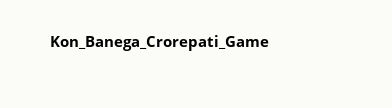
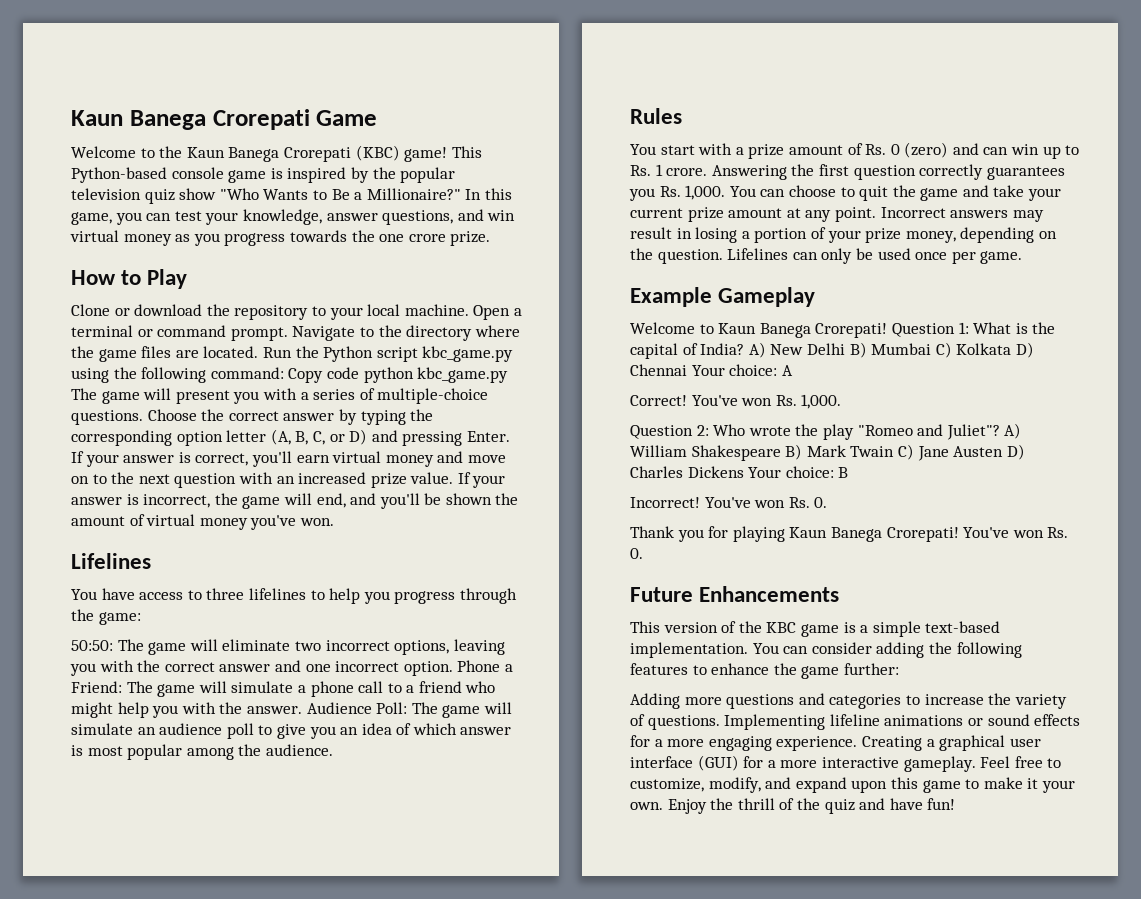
[50,35,269,51] Kon_Banega_Crorepati_Game -> [71,109,378,130] [71,145,482,162] [71,167,456,183] [71,188,512,204] [71,209,516,225] [70,230,491,246] [71,269,188,289] [71,304,522,320] [71,325,520,341] [71,346,514,362] [71,367,509,383] [71,388,489,404] [71,409,434,425] [71,429,510,446] [71,451,506,467] [71,472,506,488] [71,493,519,509] [71,514,334,530] [71,553,151,569] [71,588,517,604] [71,609,141,625] [71,639,505,655] [70,660,513,676] [71,681,496,697] [71,702,512,718] [71,723,512,739] [71,744,333,760] [630,108,682,124] [630,142,1080,159] [630,164,1065,180] [629,185,1062,201] [630,207,1044,222] [630,227,1057,243] [630,248,1023,264] [630,287,816,307] [630,322,1056,338] [630,342,1034,359] [630,364,793,376] [630,394,842,409] [630,423,1022,440] [630,444,1025,461] [630,466,849,478] [630,497,828,508] [630,526,1069,542] [630,548,643,559] [630,586,840,602] [630,621,1001,637] [630,642,1022,658] [630,663,899,679] [630,693,1067,709] [630,714,1081,730] [630,735,1041,751] [630,755,1062,772] [630,777,1075,793] [630,798,956,814] Kaun Banega Crorepati Game // Welcome to the Kaun Banega Crorepati (KBC) game! This Python-based console game is inspired by the popular television quiz show "Who Wants to Be a Millionaire?" In this game, you can test your knowledge, answer questions, and win virtual money as you progress towards the one crore prize. // How to Play // Clone or download the repository to your local machine. Open a terminal or command prompt. Navigate to the directory where the game files are located. Run the Python script kbc_game.py using the following command: Copy code python kbc_game.py The game will present you with a series of multiple-choice questions. Choose the correct answer by typing the corresponding option letter (A, B, C, or D) and pressing Enter. If your answer is correct, you'll earn virtual money and move on to the next question with an increased prize value. If your answer is incorrect, the game will end, and you'll be shown the amount of virtual money you've won. // Lifelines // You have access to three lifelines to help you progress through the game: // 50:50: The game will eliminate two incorrect options, leaving you with the correct answer and one incorrect option. Phone a Friend: The game will simulate a phone call to a friend who might help you with the answer. Audience Poll: The game will simulate an audience poll to give you an idea of which answer is most popular among the audience. // Rules // You start with a prize amount of Rs. 0 (zero) and can win up to Rs. 1 crore. Answering the first question correctly guarantees you Rs. 1,000. You can choose to quit the game and take your current prize amount at any point. Incorrect answers may result in losing a portion of your prize money, depending on the question. Lifelines can only be used once per game. // Example Gameplay // Welcome to Kaun Banega Crorepati! Question 1: What is the capital of India? A) New Delhi B) Mumbai C) Kolkata D) Chennai Your choice: A // Correct! You've won Rs. 1,000. // Question 2: Who wrote the play "Romeo and Juliet"? A) William Shakespeare B) Mark Twain C) Jane Austen D) Charles Dickens Your choice: B // Incorrect! You've won Rs. 0. // Thank you for playing Kaun Banega Crorepati! You've won Rs. 0. // Future Enhancements // This version of the KBC game is a simple text-based implementation. You can consider adding the following features to enhance the game further: // Adding more questions and categories to increase the variety of questions. Implementing lifeline animations or sound effects for a more engaging experience. Creating a graphical user interface (GUI) for a more interactive gameplay. Feel free to customize, modify, and expand upon this game to make it your own. Enjoy the thrill of the quiz and have fun!

